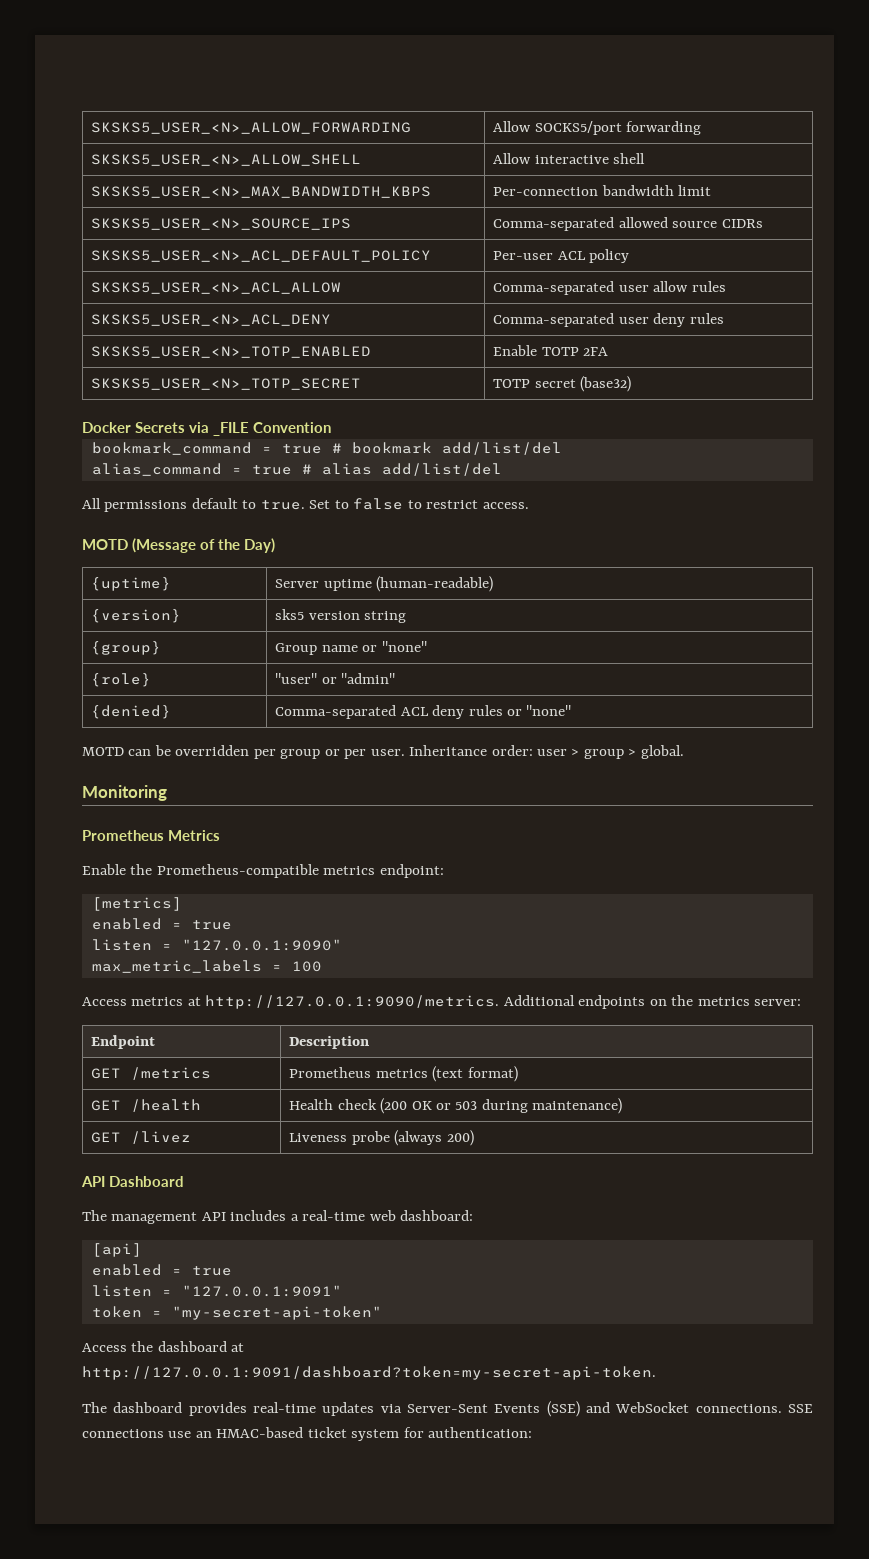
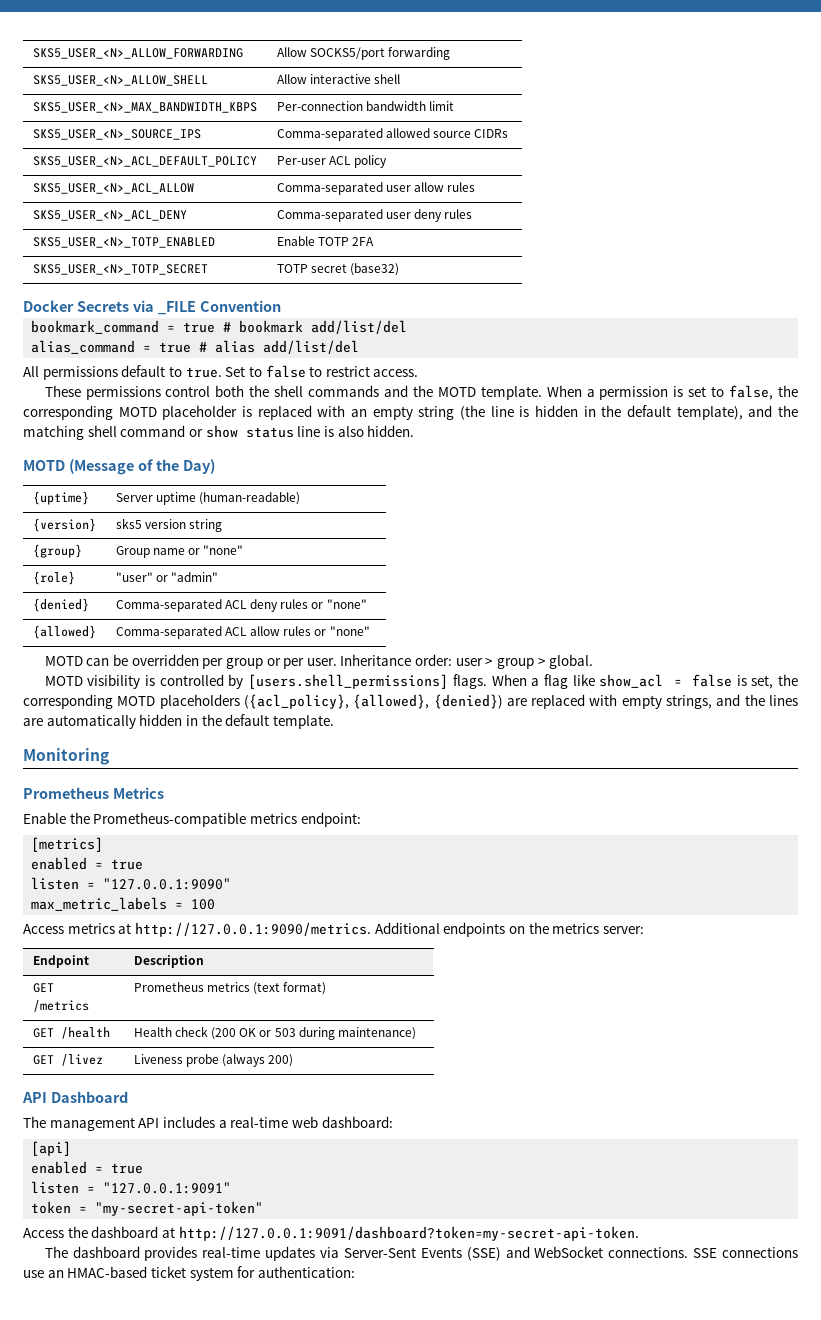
[91,122,412,134] SKSKS5_USER_<N>_ALLOW_FORWARDING -> [32,48,243,59] SKS5_USER_<N>_ALLOW_FORWARDING
[91,154,362,166] SKSKS5_USER_<N>_ALLOW_SHELL -> [32,75,208,86] SKS5_USER_<N>_ALLOW_SHELL
[91,186,432,198] SKSKS5_USER_<N>_MAX_BANDWIDTH_KBPS -> [32,102,257,113] SKS5_USER_<N>_MAX_BANDWIDTH_KBPS
[91,218,352,230] SKSKS5_USER_<N>_SOURCE_IPS -> [32,129,201,140] SKS5_USER_<N>_SOURCE_IPS
[91,250,432,262] SKSKS5_USER_<N>_ACL_DEFAULT_POLICY -> [32,156,257,167] SKS5_USER_<N>_ACL_DEFAULT_POLICY
[91,282,342,294] SKSKS5_USER_<N>_ACL_ALLOW -> [32,183,194,194] SKS5_USER_<N>_ACL_ALLOW
[91,314,332,326] SKSKS5_USER_<N>_ACL_DENY -> [32,210,187,221] SKS5_USER_<N>_ACL_DENY
[91,346,372,358] SKSKS5_USER_<N>_TOTP_ENABLED -> [32,237,215,248] SKS5_USER_<N>_TOTP_ENABLED
[91,378,362,390] SKSKS5_USER_<N>_TOTP_SECRET -> [32,264,208,275] SKS5_USER_<N>_TOTP_SECRET
(529, 505) none -> [44,385,799,400] [23,405,798,420] [23,425,415,440] // These permissions control both the shell commands and the MOTD template. When a permission is set to false, the corresponding MOTD placeholder is replaced with an empty string (the line is hidden in the default template), and the matching shell command or show status line is also hidden.
(572, 710) none -> [32,625,96,639] [115,626,370,639] // {allowed} | Comma-separated ACL allow rules or "none"
(684, 752) none -> [44,674,798,689] [23,694,798,709] [23,714,334,729] // MOTD visibility is controlled by [users.shell_permissions] flags. When a flag like show_acl = false is set, the corresponding MOTD placeholders ({acl_policy}, {allowed}, {denied}) are replaced with empty strings, and the lines are automatically hidden in the default template.

